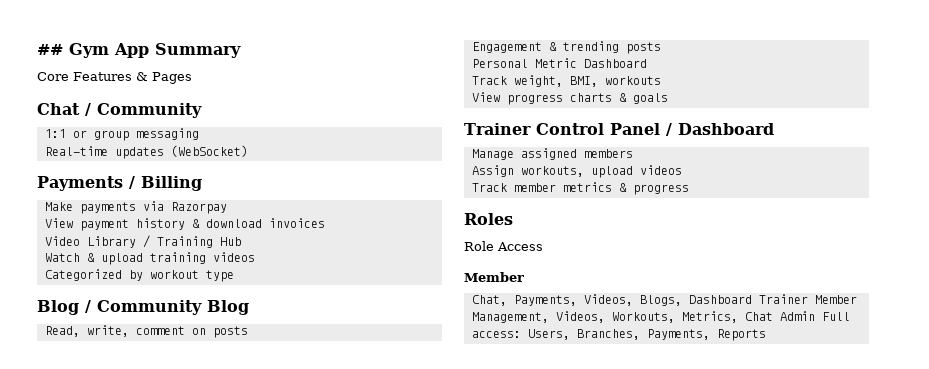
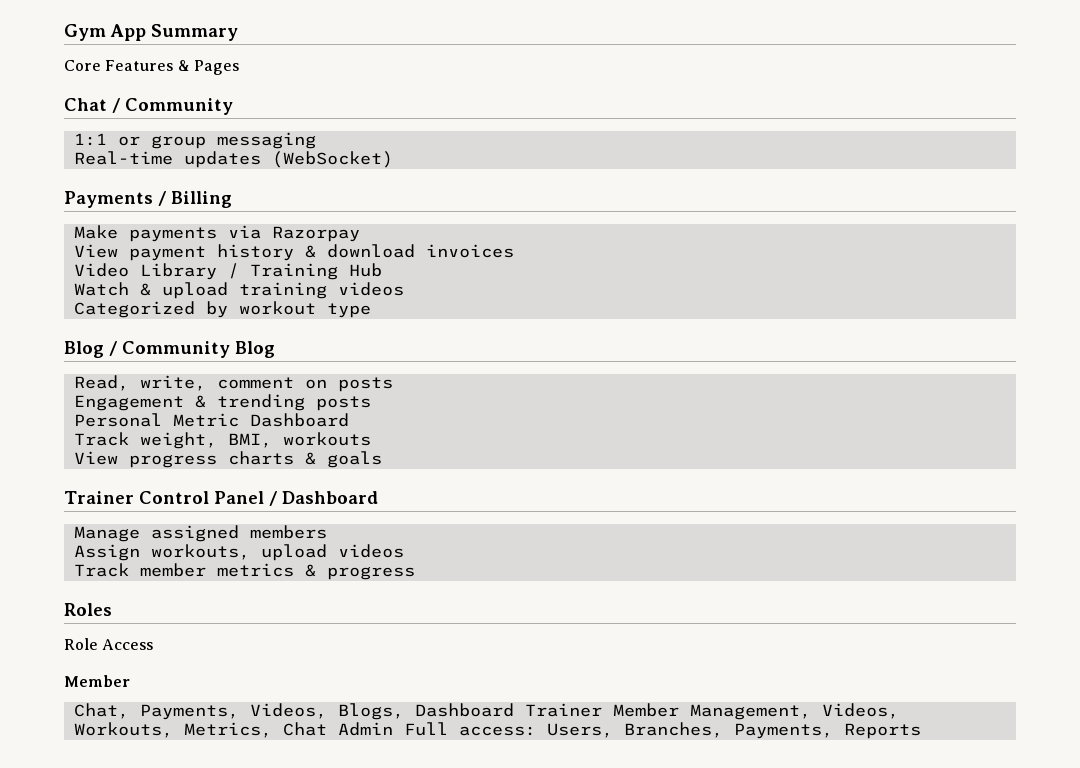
[37,44,63,55] ## -> (64, 32) none

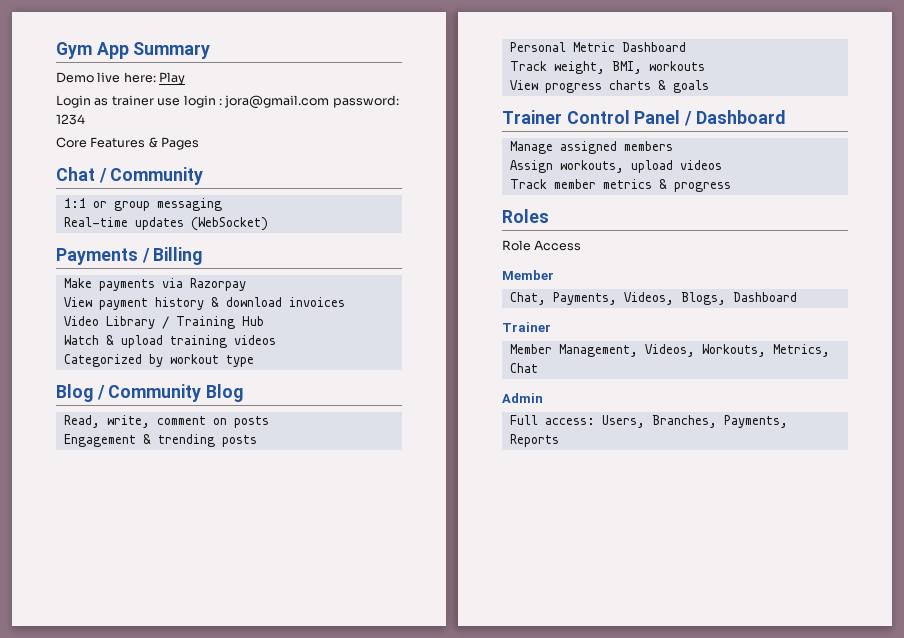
(238, 32) none -> [56,72,186,85] [56,95,399,109] [56,114,85,125] // Demo live here: Play // Login as trainer use login : jora@gmail.com password: 1234
[524,703,602,717] Trainer -> [502,322,551,332] // Trainer //
(327, 729) none -> (538, 368) //
(393, 729) none -> (543, 398) //

